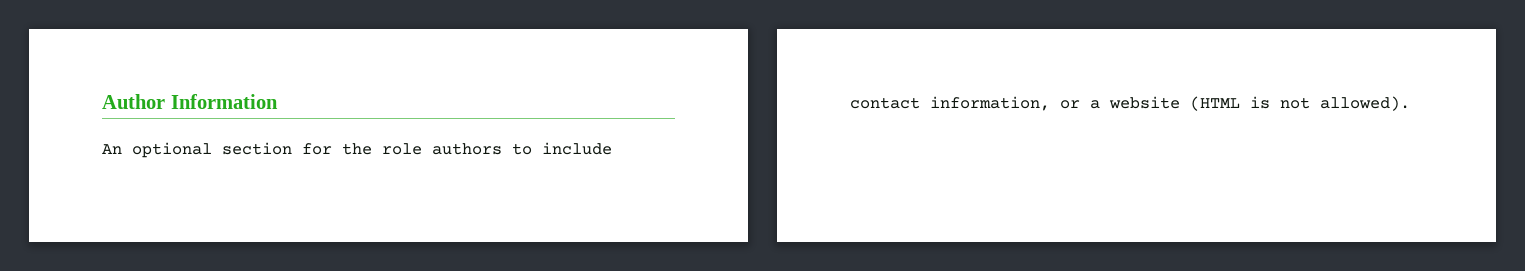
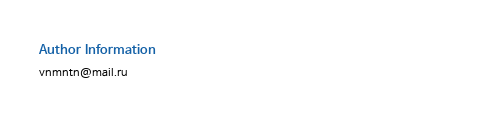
[102,142,612,158] [850,96,1410,111] An optional section for the role authors to include contact information, or a website (HTML is not allowed). -> [39,68,128,78] vnmntn@mail.ru

